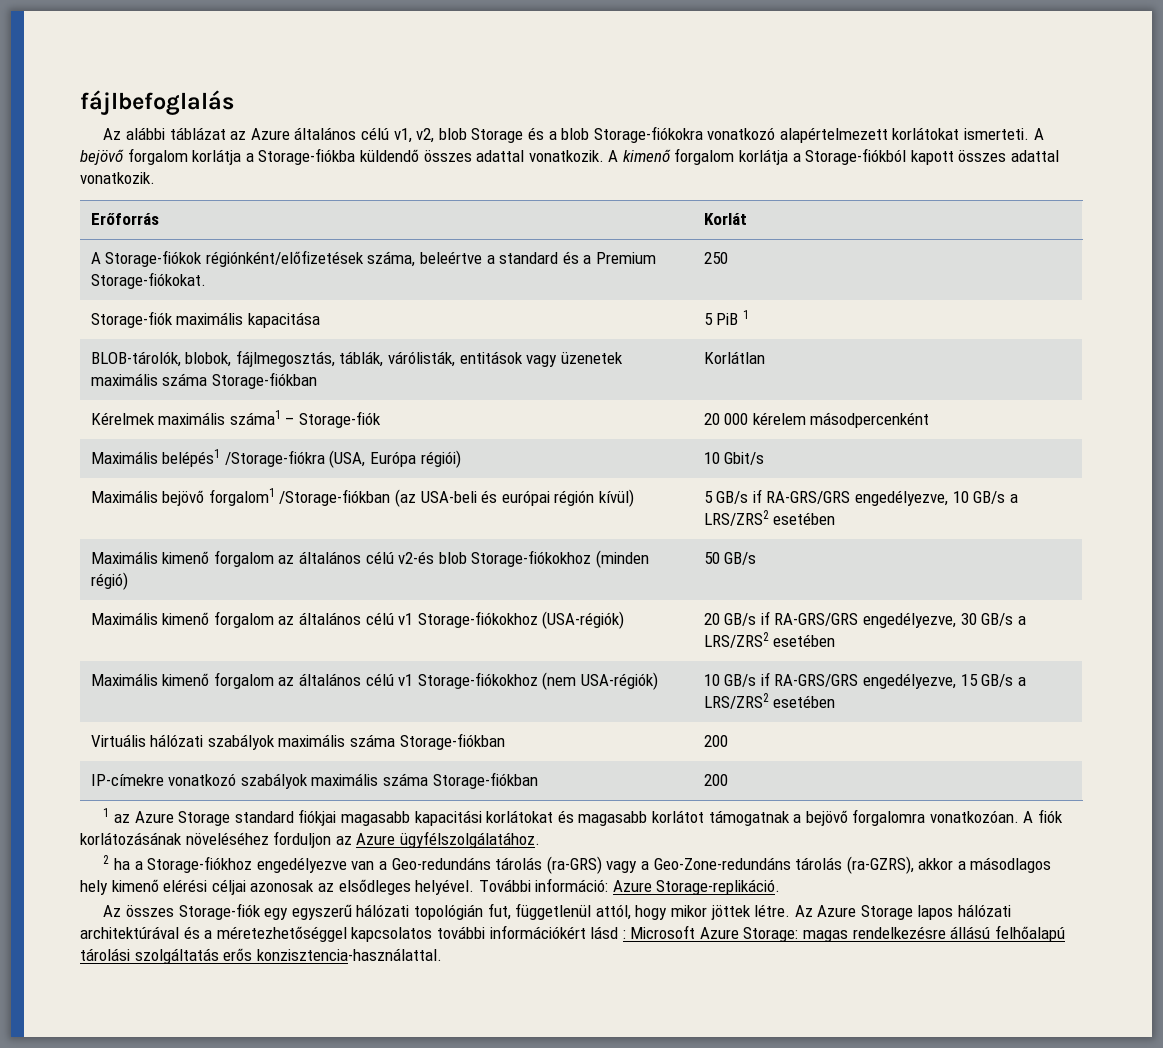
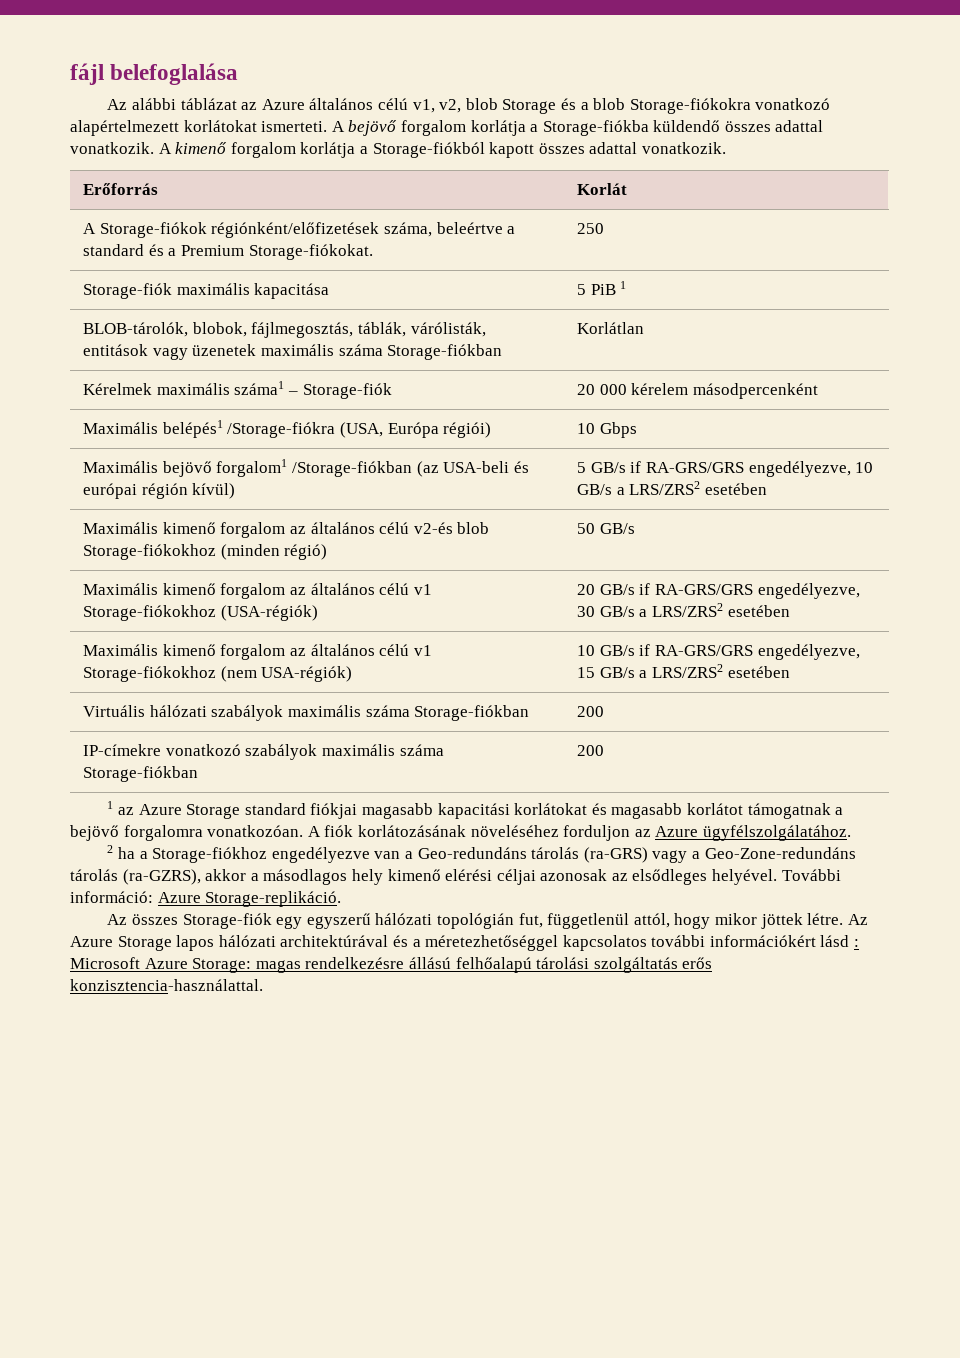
[80,90,234,115] fájlbefoglalás -> [70,63,239,85] fájl belefoglalása
[724,452,765,465] Gbit/s -> [599,422,637,438] Gbps

